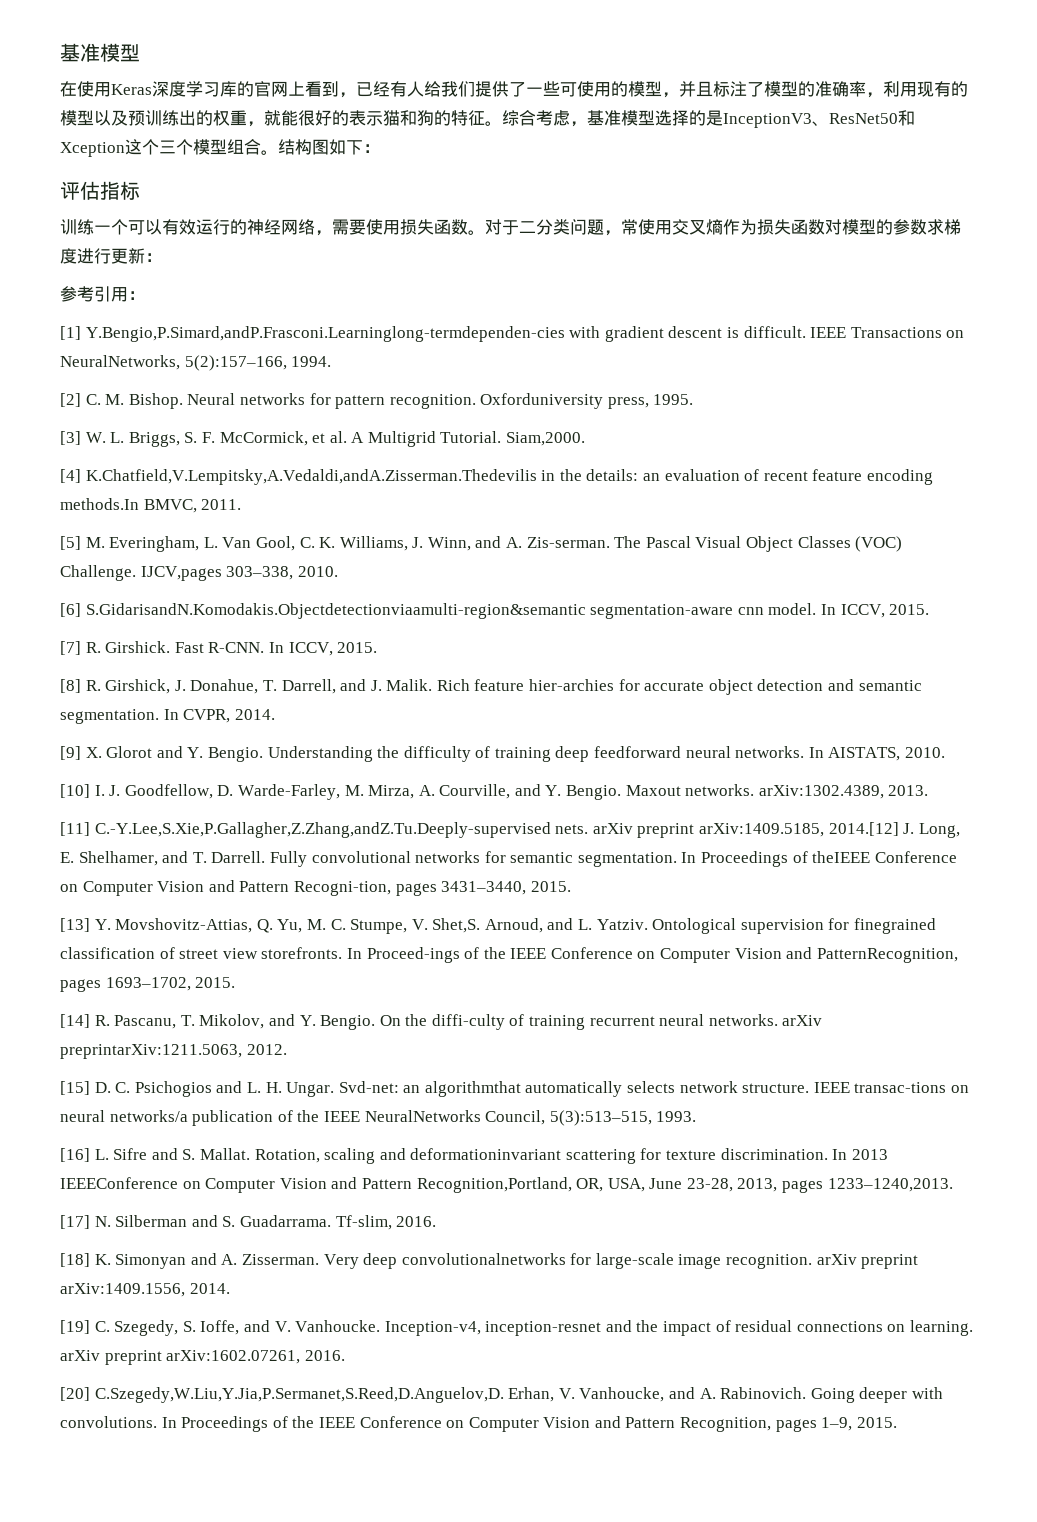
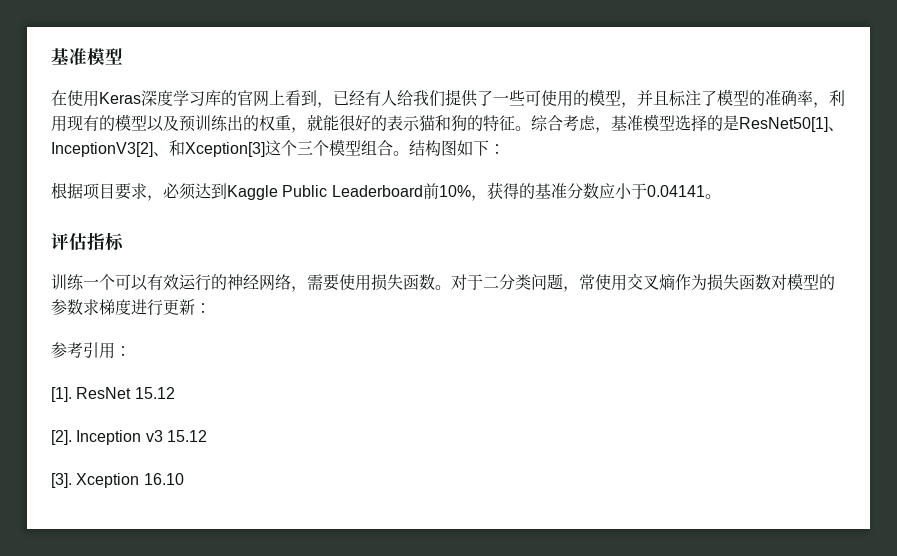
[723,110,915,128] [60,142,125,157] InceptionV3、ResNet50和Xception -> [739,117,844,132] [51,140,265,157] ResNet50[1]、InceptionV3[2]、和Xception[3]
(380, 148) none -> [51,182,721,201] // 根据项目要求，必须达到Kaggle Public Leaderboard前10%，获得的基准分数应小于0.04141。
[60,326,965,342] [60,355,332,371] [60,393,694,409] [60,431,586,447] [60,469,933,485] [60,498,242,513] [60,536,903,552] [60,565,338,581] [60,603,930,619] [60,641,378,656] [60,679,922,695] [60,709,275,724] [60,746,946,762] [60,784,929,800] [60,822,960,838] [60,851,957,867] [60,880,571,896] [60,918,937,934] [60,947,958,963] [60,977,236,992] [60,1014,823,1030] [60,1044,287,1059] [60,1081,970,1097] [60,1110,697,1126] [60,1148,888,1164] [60,1177,953,1193] [60,1215,437,1230] [60,1253,919,1269] [60,1283,230,1297] [60,1320,974,1336] [60,1350,345,1365] [60,1387,943,1403] [60,1416,897,1432] [1] Y.Bengio,P.Simard,andP.Frasconi.Learninglong-termdependen-cies with gradient descent is difficult. IEEE Transactions on NeuralNetworks, 5(2):157–166, 1994. // [2] C. M. Bishop. Neural networks for pattern recognition. Oxforduniversity press, 1995. // [3] W. L. Briggs, S. F. McCormick, et al. A Multigrid Tutorial. Siam,2000. // [4] K.Chatfield,V.Lempitsky,A.Vedaldi,andA.Zisserman.Thedevilis in the details: an evaluation of recent feature encoding methods.In BMVC, 2011. // [5] M. Everingham, L. Van Gool, C. K. Williams, J. Winn, and A. Zis-serman. The Pascal Visual Object Classes (VOC) Challenge. IJCV,pages 303–338, 2010. // [6] S.GidarisandN.Komodakis.Objectdetectionviaamulti-region&semantic segmentation-aware cnn model. In ICCV, 2015. // [7] R. Girshick. Fast R-CNN. In ICCV, 2015. // [8] R. Girshick, J. Donahue, T. Darrell, and J. Malik. Rich feature hier-archies for accurate object detection and semantic segmentation. In CVPR, 2014. // [9] X. Glorot and Y. Bengio. Understanding the difficulty of training deep feedforward neural networks. In AISTATS, 2010. // [10] I. J. Goodfellow, D. Warde-Farley, M. Mirza, A. Courville, and Y. Bengio. Maxout networks. arXiv:1302.4389, 2013. // [11] C.-Y.Lee,S.Xie,P.Gallagher,Z.Zhang,andZ.Tu.Deeply-supervised nets. arXiv preprint arXiv:1409.5185, 2014.[12] J. Long, E. Shelhamer, and T. Darrell. Fully convolutional networks for semantic segmentation. In Proceedings of theIEEE Conference on Computer Vision and Pattern Recogni-tion, pages 3431–3440, 2015. // [13] Y. Movshovitz-Attias, Q. Yu, M. C. Stumpe, V. Shet,S. Arnoud, and L. Yatziv. Ontological supervision for finegrained classification of street view storefronts. In Proceed-ings of the IEEE Conference on Computer Vision and PatternRecognition, pages 1693–1702, 2015. // [14] R. Pascanu, T. Mikolov, and Y. Bengio. On the diffi-culty of training recurrent neural networks. arXiv preprintarXiv:1211.5063, 2012. // [15] D. C. Psichogios and L. H. Ungar. Svd-net: an algorithmthat automatically selects network structure. IEEE transac-tions on neural networks/a publication of the IEEE NeuralNetworks Council, 5(3):513–515, 1993. // [16] L. Sifre and S. Mallat. Rotation, scaling and deformationinvariant scattering for texture discrimination. In 2013 IEEEConference on Computer Vision and Pattern Recognition,Portland, OR, USA, June 23-28, 2013, pages 1233–1240,2013. // [17] N. Silberman and S. Guadarrama. Tf-slim, 2016. // [18] K. Simonyan and A. Zisserman. Very deep convolutionalnetworks for large-scale image recognition. arXiv preprint arXiv:1409.1556, 2014. // [19] C. Szegedy, S. Ioffe, and V. Vanhoucke. Inception-v4, inception-resnet and the impact of residual connections on learning. arXiv preprint arXiv:1602.07261, 2016. // [20] C.Szegedy,W.Liu,Y.Jia,P.Sermanet,S.Reed,D.Anguelov,D. Erhan, V. Vanhoucke, and A. Rabinovich. Going deeper with convolutions. In Proceedings of the IEEE Conference on Computer Vision and Pattern Recognition, pages 1–9, 2015. -> [51,387,175,402] [51,430,207,445] [51,473,184,488] [1]. ResNet 15.12 // [2]. Inception v3 15.12 // [3]. Xception 16.10

